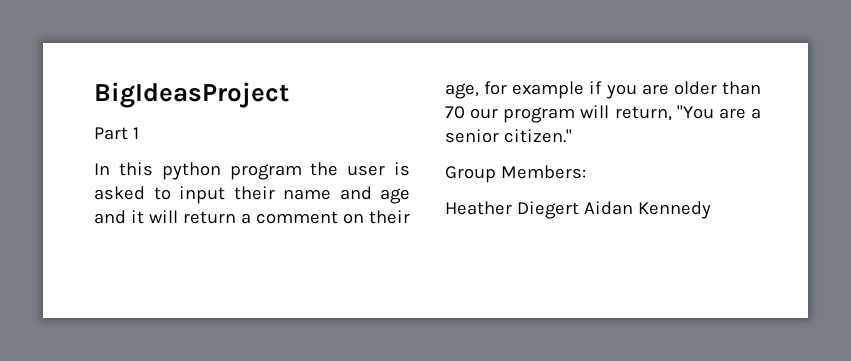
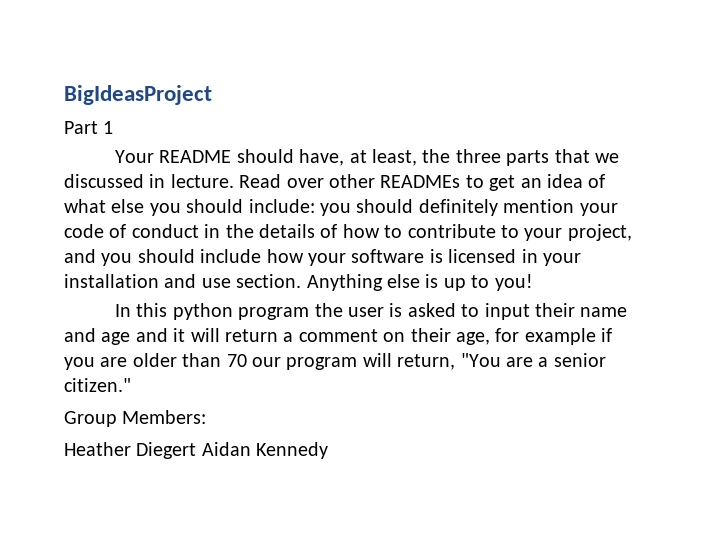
(139, 133) none -> [115,149,620,166] [64,174,606,191] [64,199,618,216] [64,224,632,241] [64,249,581,266] [64,274,533,291] // Your README should have, at least, the three parts that we discussed in lecture. Read over other READMEs to get an idea of what else you should include: you should definitely mention your code of conduct in the details of how to contribute to your project, and you should include how your software is licensed in your installation and use section. Anything else is up to you!

